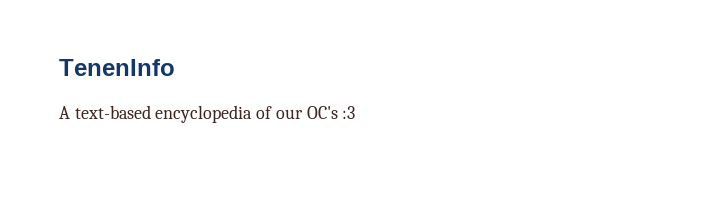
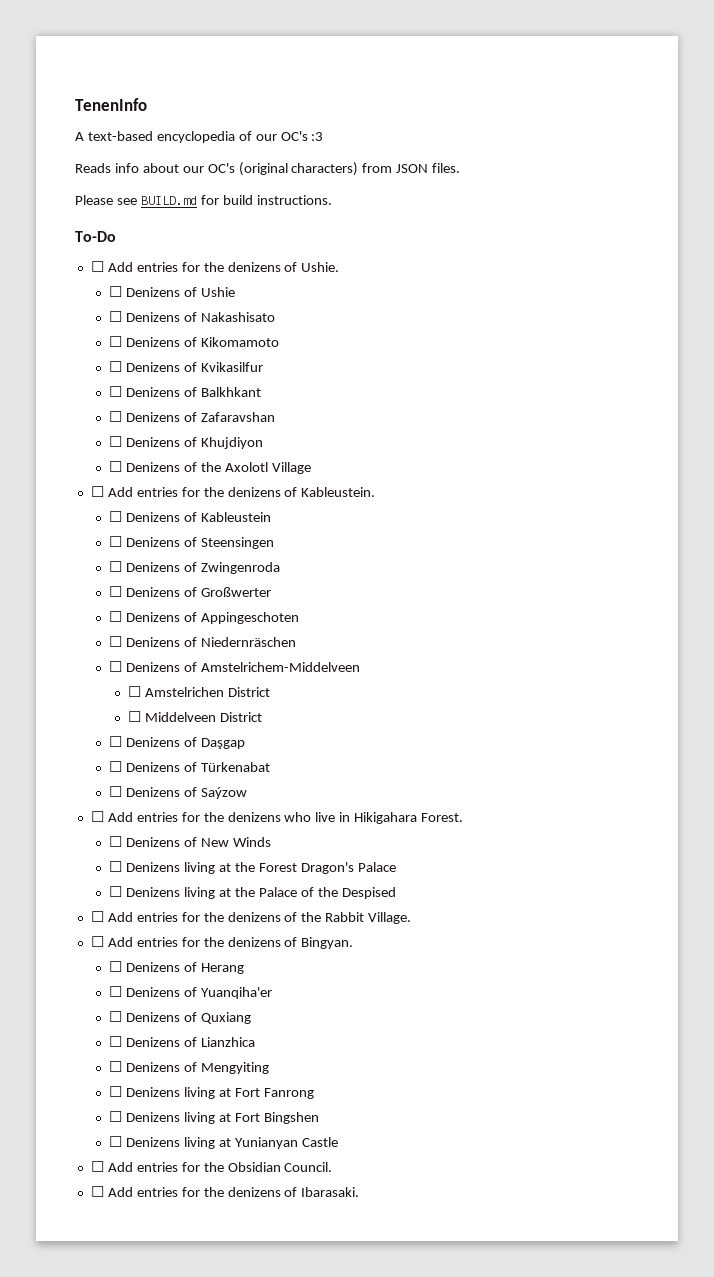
(356, 112) none -> [75,162,461,176] [75,195,332,205] [75,231,116,242] [90,261,340,272] [109,286,236,297] [109,311,276,322] [109,336,280,347] [109,361,264,372] [109,386,262,397] [109,411,276,422] [109,436,264,449] [109,461,311,474] [90,486,376,497] [109,511,272,522] [109,536,275,549] [109,561,281,574] [109,586,272,597] [109,611,300,624] [109,636,297,647] [109,661,361,672] [127,686,270,697] [127,711,262,722] [109,736,246,749] [109,761,271,772] [109,786,248,799] [90,811,464,824] [109,836,272,847] [109,861,396,874] [109,886,396,899] [90,911,412,924] [90,936,354,949] [109,961,245,974] [109,986,273,999] [109,1011,252,1024] [109,1036,256,1047] [109,1061,270,1074] [109,1086,314,1099] [109,1111,319,1124] [109,1136,338,1149] [90,1161,333,1172] [90,1186,360,1197] // Reads info about our OC's (original characters) from JSON files. // Please see BUILD.md for build instructions. // To-Do // ☐ Add entries for the denizens of Ushie. // ☐ Denizens of Ushie // ☐ Denizens of Nakashisato // ☐ Denizens of Kikomamoto // ☐ Denizens of Kvikasilfur // ☐ Denizens of Balkhkant // ☐ Denizens of Zafaravshan // ☐ Denizens of Khujdiyon // ☐ Denizens of the Axolotl Village // ☐ Add entries for the denizens of Kableustein. // ☐ Denizens of Kableustein // ☐ Denizens of Steensingen // ☐ Denizens of Zwingenroda // ☐ Denizens of Großwerter // ☐ Denizens of Appingeschoten // ☐ Denizens of Niedernräschen // ☐ Denizens of Amstelrichem-Middelveen // ☐ Amstelrichen District // ☐ Middelveen District // ☐ Denizens of Daşgap // ☐ Denizens of Türkenabat // ☐ Denizens of Saýzow // ☐ Add entries for the denizens who live in Hikigahara Forest. // ☐ Denizens of New Winds // ☐ Denizens living at the Forest Dragon's Palace // ☐ Denizens living at the Palace of the Despised // ☐ Add entries for the denizens of the Rabbit Village. // ☐ Add entries for the denizens of Bingyan. // ☐ Denizens of Herang // ☐ Denizens of Yuanqiha'er // ☐ Denizens of Quxiang // ☐ Denizens of Lianzhica // ☐ Denizens of Mengyiting // ☐ Denizens living at Fort Fanrong // ☐ Denizens living at Fort Bingshen // ☐ Denizens living at Yunianyan Castle // ☐ Add entries for the Obsidian Council. // ☐ Add entries for the denizens of Ibarasaki.

